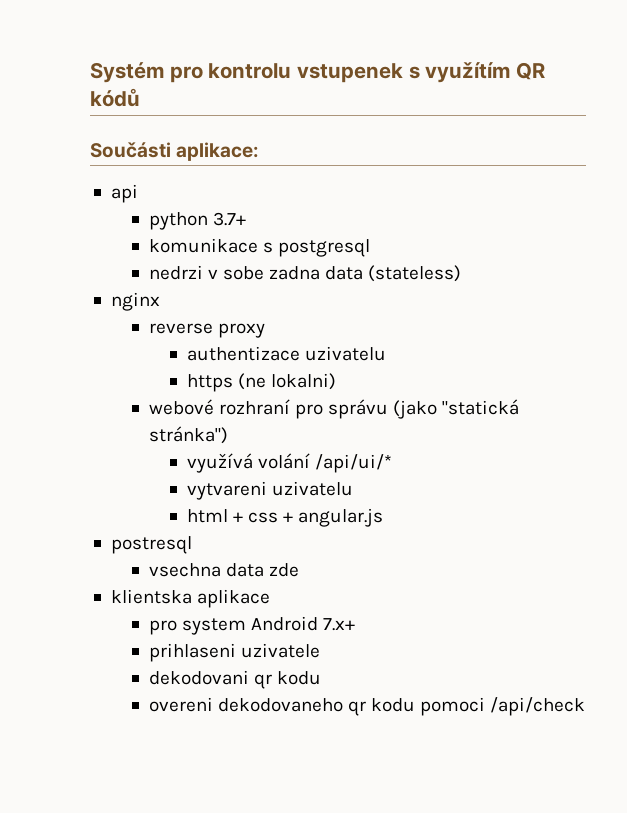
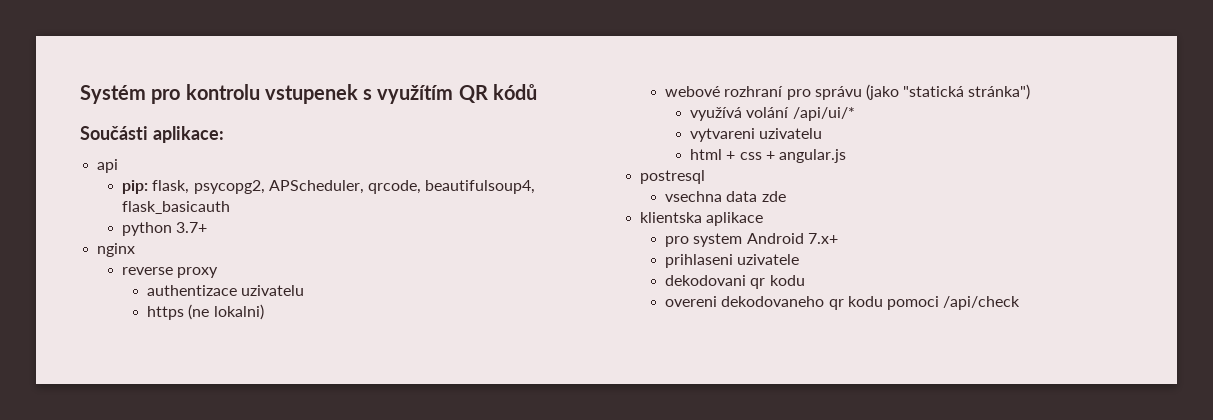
[148,212,246,230] [148,238,371,257] [148,265,462,282] python 3.7+ // komunikace s postgresql // nedrzi v sobe zadna data (stateless) -> [122,180,536,194] [122,201,231,214] [122,222,208,236] pip: flask, psycopg2, APScheduler, qrcode, beautifulsoup4, flask_basicauth // python 3.7+

